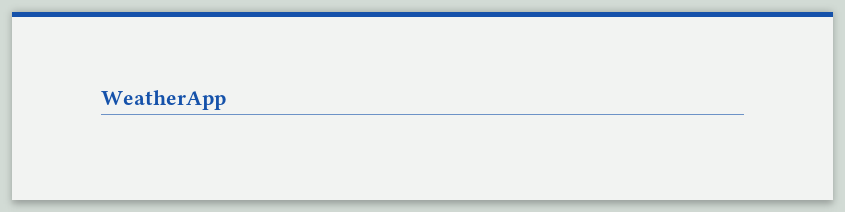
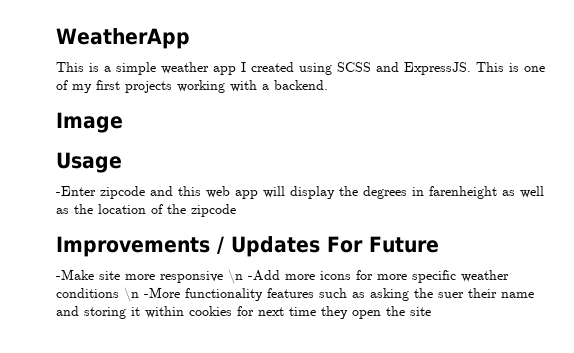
(226, 100) none -> [56,62,545,75] [56,80,328,93] [56,112,123,133] [56,152,122,173] [56,186,544,199] [56,204,236,217] [56,236,439,257] [56,269,509,284] [56,287,534,302] [56,306,431,319] // This is a simple weather app I created using SCSS and ExpressJS. This is one of my first projects working with a backend. // Image // Usage // -Enter zipcode and this web app will display the degrees in farenheight as well as the location of the zipcode // Improvements / Updates For Future // -Make site more responsive \n -Add more icons for more specific weather conditions \n -More functionality features such as asking the suer their name and storing it within cookies for next time they open the site

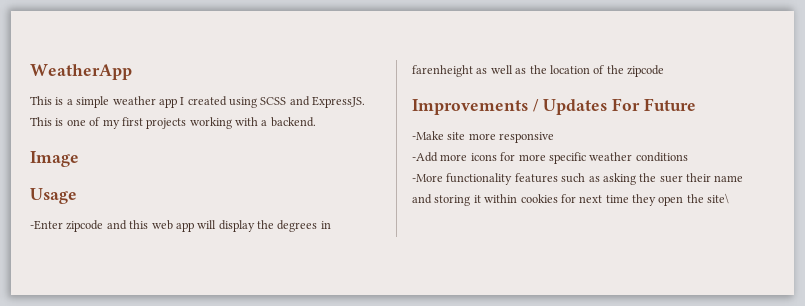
[228,269,243,284] \n -> (555, 137) //
[124,287,139,302] \n -> (688, 157) //
[410,307,431,316] site -> [707,193,730,204] site\

